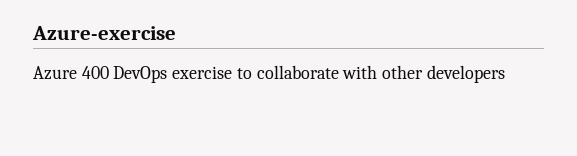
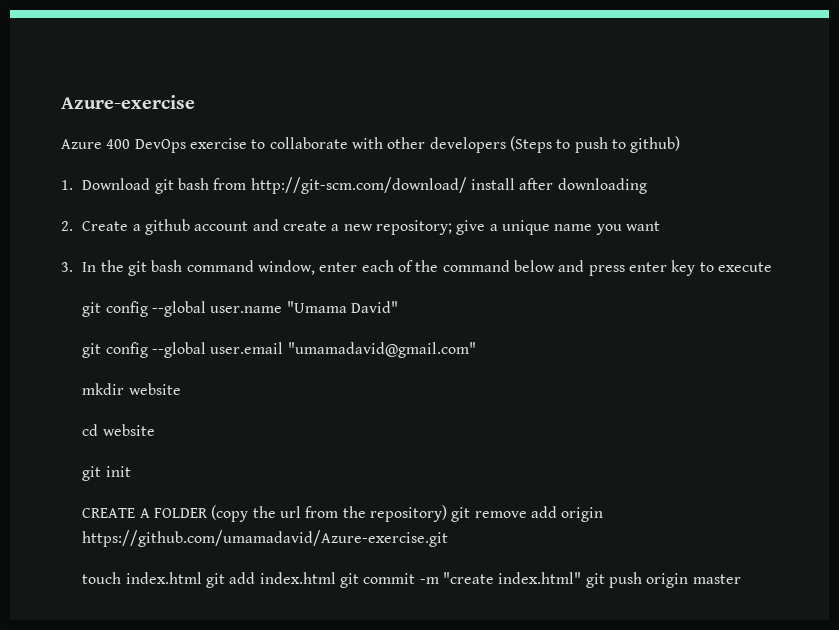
(505, 74) none -> [509,136,681,153] [61,177,647,194] [61,219,660,235] [61,260,772,276] [82,301,399,317] [82,342,476,358] [82,383,181,395] [82,424,155,436] [82,466,131,481] [82,505,604,522] [82,530,449,547] [82,572,741,588] (Steps to push to github) // 1. Download git bash from http://git-scm.com/download/ install after downloading // 2. Create a github account and create a new repository; give a unique name you want // 3. In the git bash command window, enter each of the command below and press enter key to execute // git config --global user.name "Umama David" // git config --global user.email "umamadavid@gmail.com" // mkdir website // cd website // git init // CREATE A FOLDER (copy the url from the repository) git remove add origin https://github.com/umamadavid/Azure-exercise.git // touch index.html git add index.html git commit -m "create index.html" git push origin master

